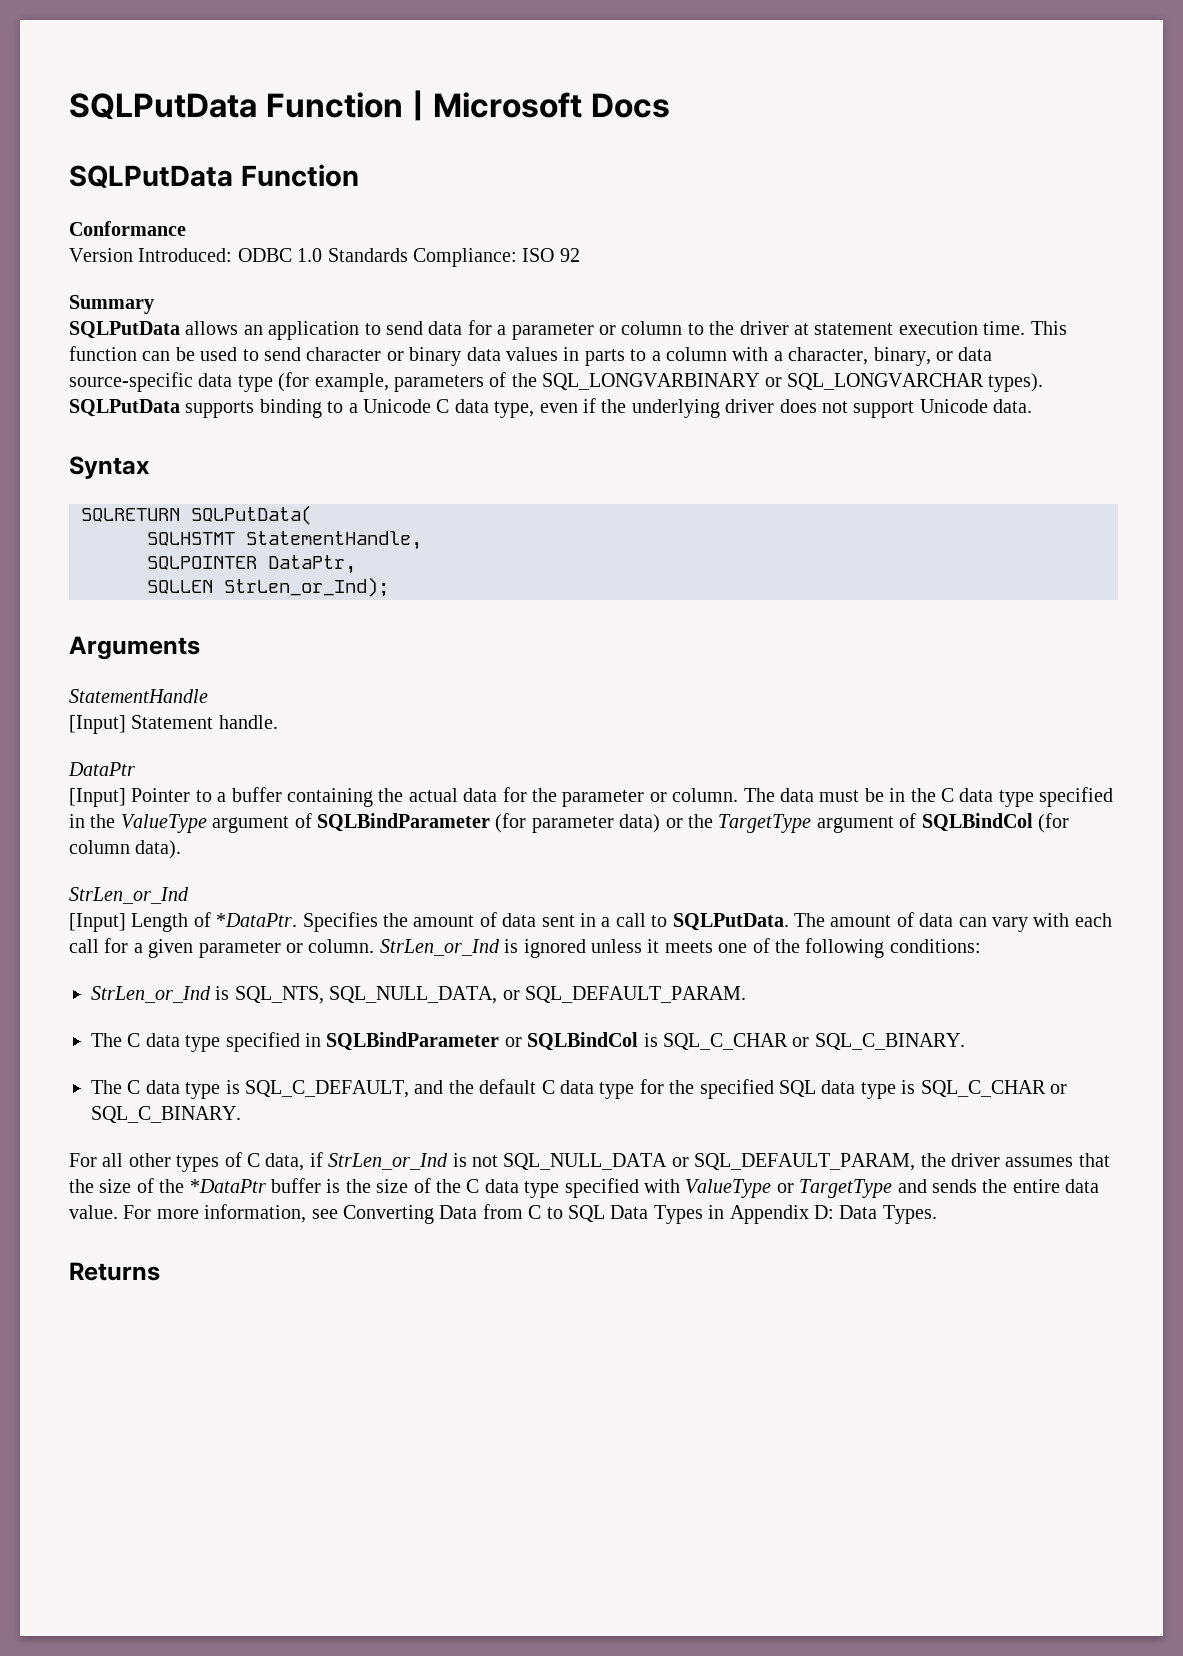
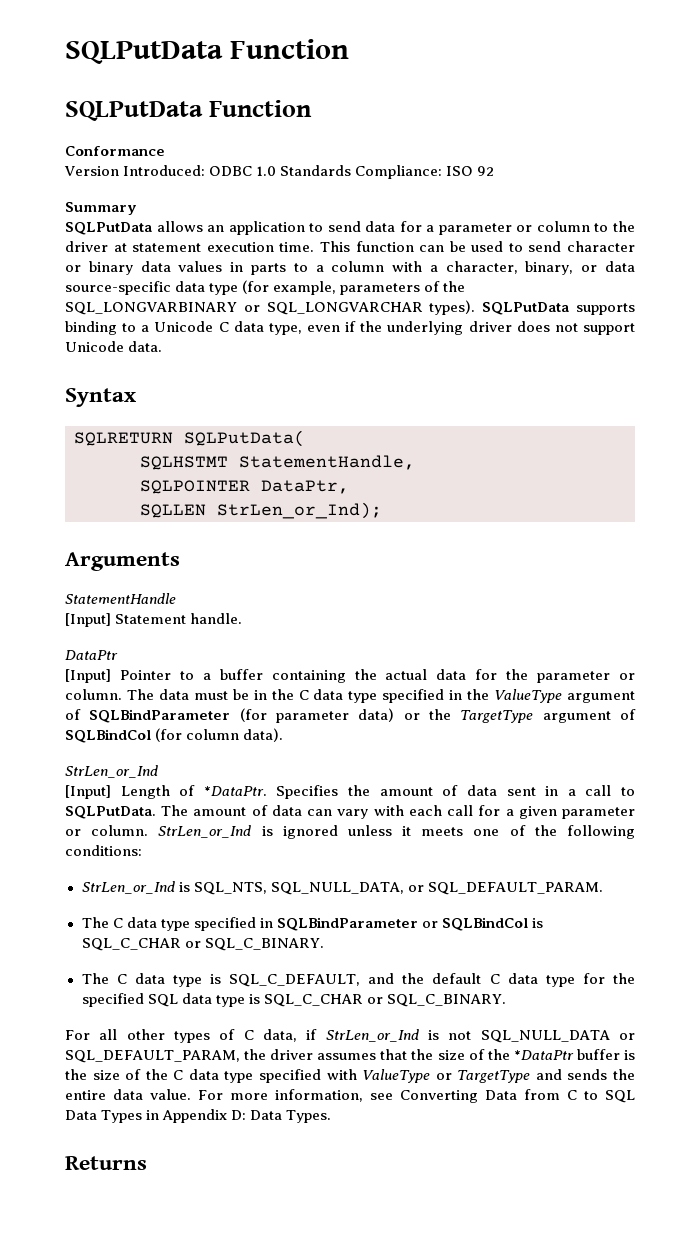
[69,90,670,121] SQLPutData Function | Microsoft Docs -> [65,39,350,64] SQLPutData Function

